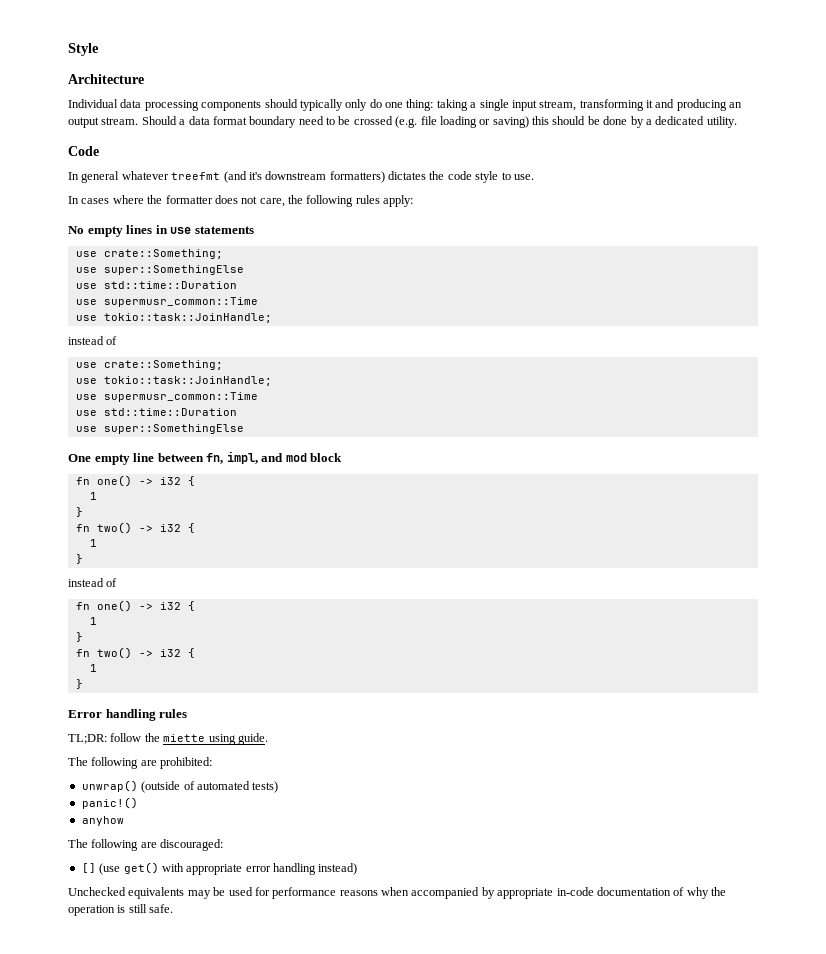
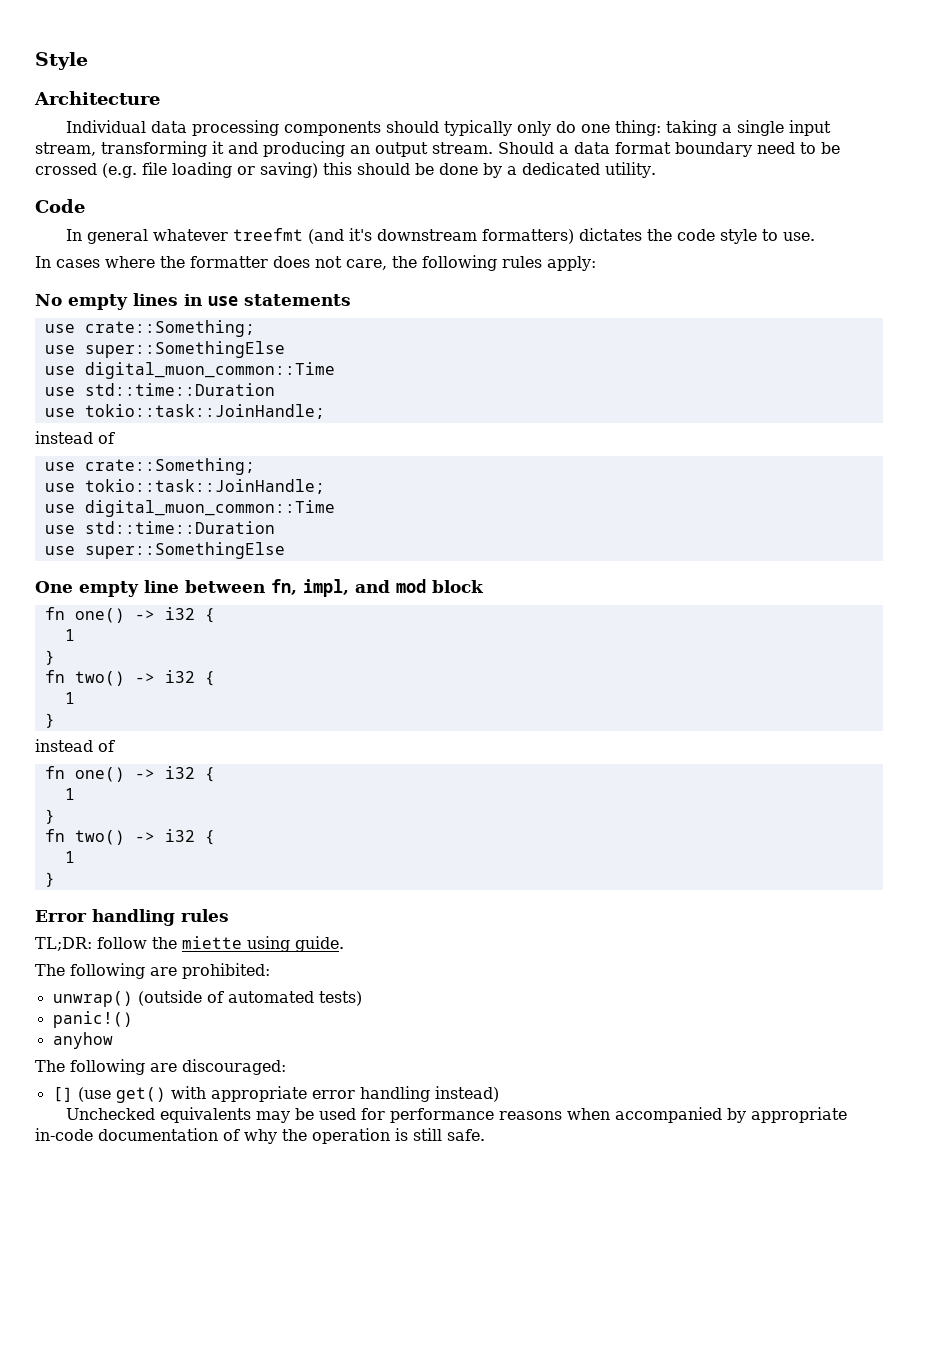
[103,281,237,289] [75,297,258,307] std::time::Duration // use supermusr_common::Time -> [84,362,335,379] [44,383,275,396] digital_muon_common::Time // use std::time::Duration
[103,392,258,402] supermusr_common::Time -> [84,500,335,517] digital_muon_common::Time

